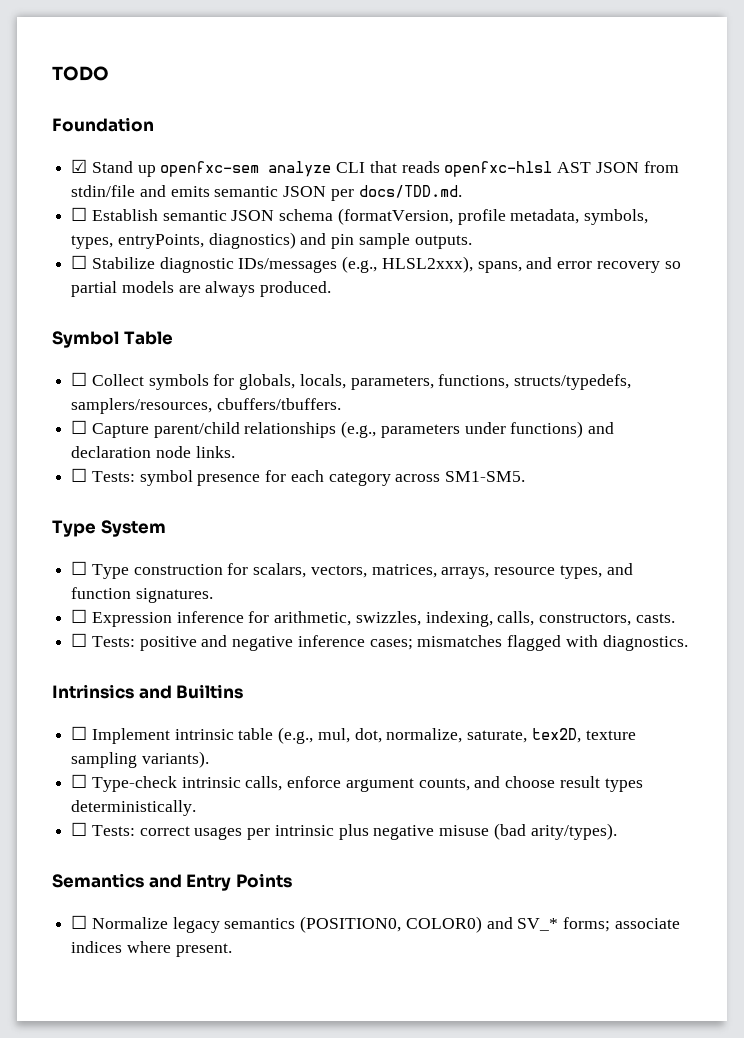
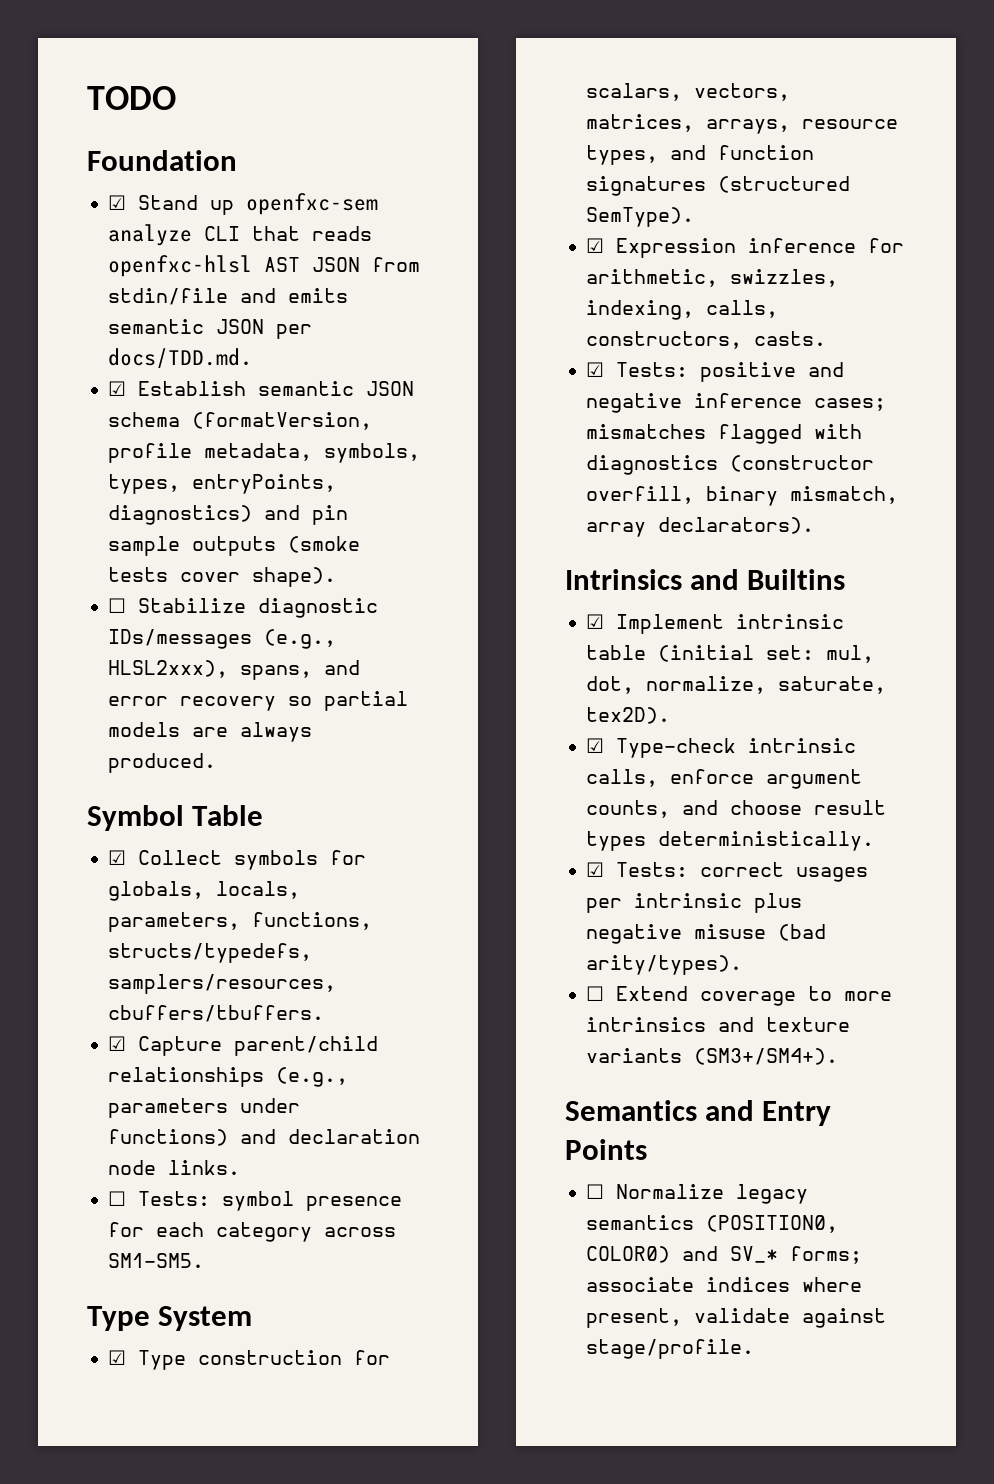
[71,207,88,221] ☐ -> [108,381,127,396] ☑
[414,235,472,249] outputs. -> [192,536,361,556] [108,567,337,587] outputs (smoke tests cover shape).
[71,372,88,386] ☐ -> [108,850,127,865] ☑
[71,420,88,434] ☐ -> [108,1036,127,1051] ☑
[71,561,88,575] ☐ -> [108,1350,127,1365] ☑
[135,588,213,603] [71,609,88,623] signatures. // ☐ -> [586,176,851,196] [586,207,695,227] [586,238,605,253] signatures (structured SemType). // ☑
[71,633,88,647] ☐ -> [586,362,605,377] ☑
[602,635,688,651] diagnostics. -> [586,455,875,475] [586,486,899,506] [586,517,815,537] diagnostics (constructor overfill, binary mismatch, array declarators).
[71,726,88,740] ☐ -> [586,614,605,629] ☑
[278,727,314,744] (e.g., -> [658,645,815,662] (initial set:
[531,728,636,743] [71,751,209,768] [71,774,88,788] tex2D, texture sampling variants). // ☐ -> [586,707,671,724] [586,738,605,753] tex2D). // ☑
[71,822,88,836] ☐ -> [586,862,605,877] ☑
(617, 831) none -> [586,986,893,1006] [586,1017,851,1032] [586,1048,839,1065] // ☐ Extend coverage to more intrinsics and texture variants (SM3+/SM4+).
[175,943,232,957] present. -> [586,1308,887,1328] [586,1339,755,1359] present, validate against stage/profile.

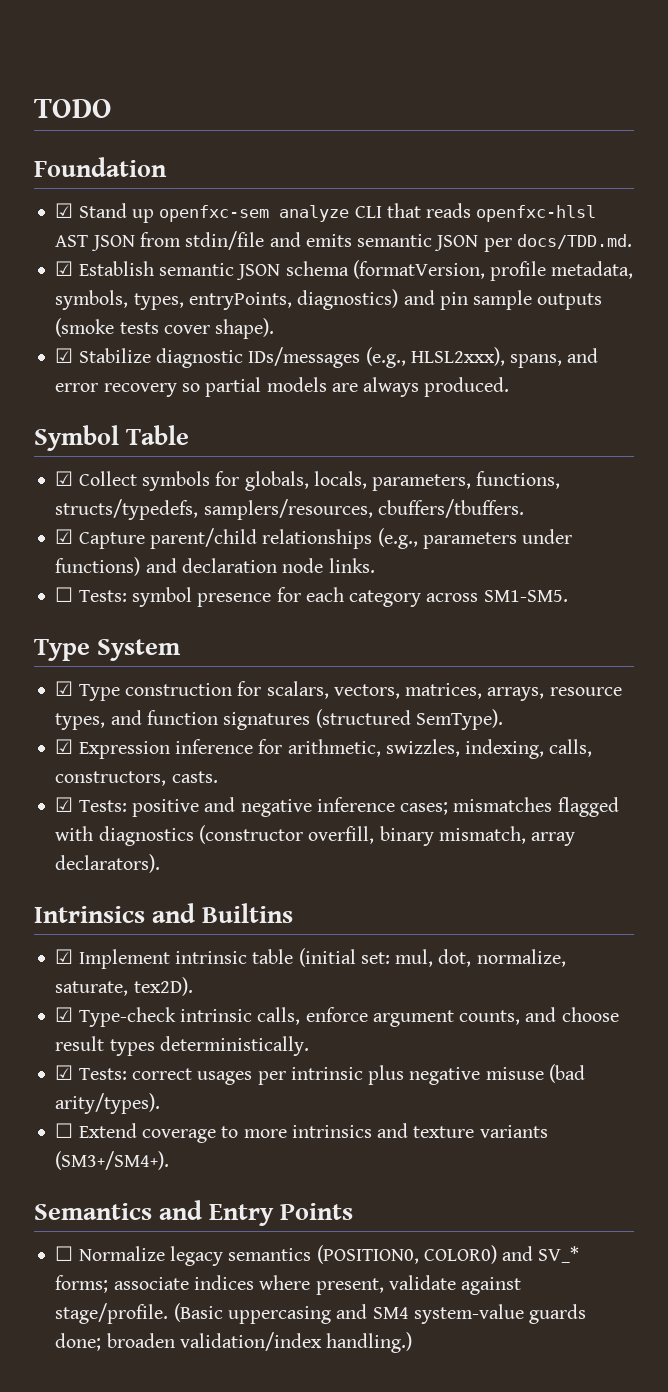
[108,598,127,613] ☐ -> [55,348,74,363] ☑
(755, 1349) none -> [173,1303,587,1324] [55,1332,413,1353] (Basic uppercasing and SM4 system-value guards done; broaden validation/index handling.)

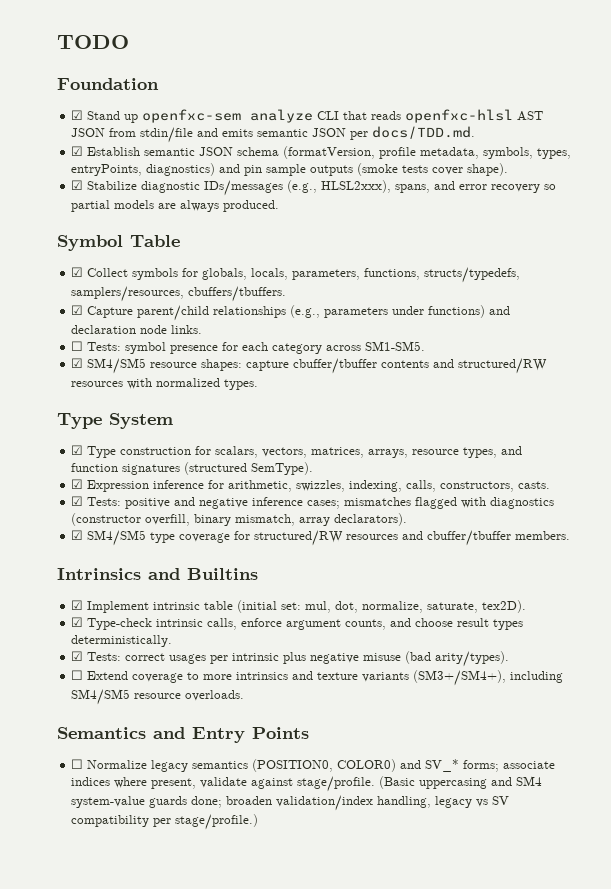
(568, 596) none -> [71,358,548,374] [71,378,259,390] // ☑ SM4/SM5 resource shapes: capture cbuffer/tbuffer contents and structured/RW resources with normalized types.
(161, 863) none -> [71,530,571,546] // ☑ SM4/SM5 type coverage for structured/RW resources and cbuffer/tbuffer members.
[55,1151,170,1170] (SM3+/SM4+). -> [413,670,564,686] [71,689,245,705] (SM3+/SM4+), including SM4/SM5 resource overloads.
[326,1332,413,1353] handling.) -> [377,796,510,808] [71,814,259,830] handling, legacy vs SV compatibility per stage/profile.)

